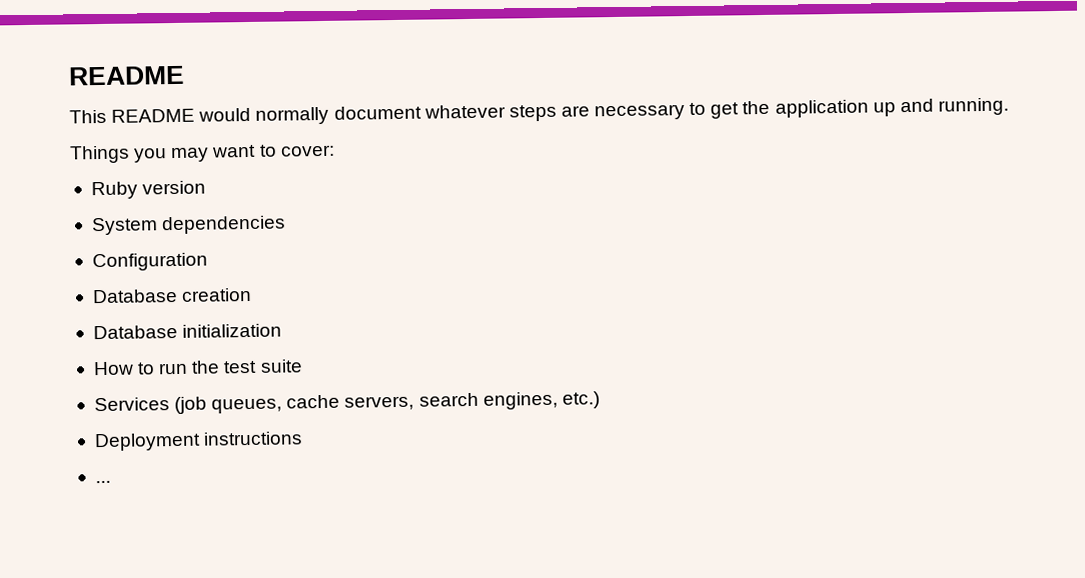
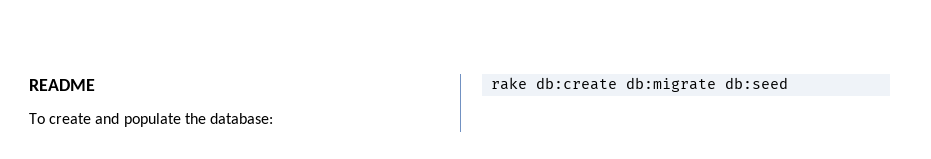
[69,97,1009,125] [70,144,335,164] [90,180,207,200] [90,215,287,236] [91,252,208,272] [91,287,253,304] [92,323,283,340] [92,359,303,376] [93,391,600,415] [93,431,304,452] [94,480,111,484] This README would normally document whatever steps are necessary to get the application up and running. // Things you may want to cover: // Ruby version // System dependencies // Configuration // Database creation // Database initialization // How to run the test suite // Services (job queues, cache servers, search engines, etc.) // Deployment instructions // ... -> [29,113,273,127] [491,77,789,92] To create and populate the database: // rake db:create db:migrate db:seed

